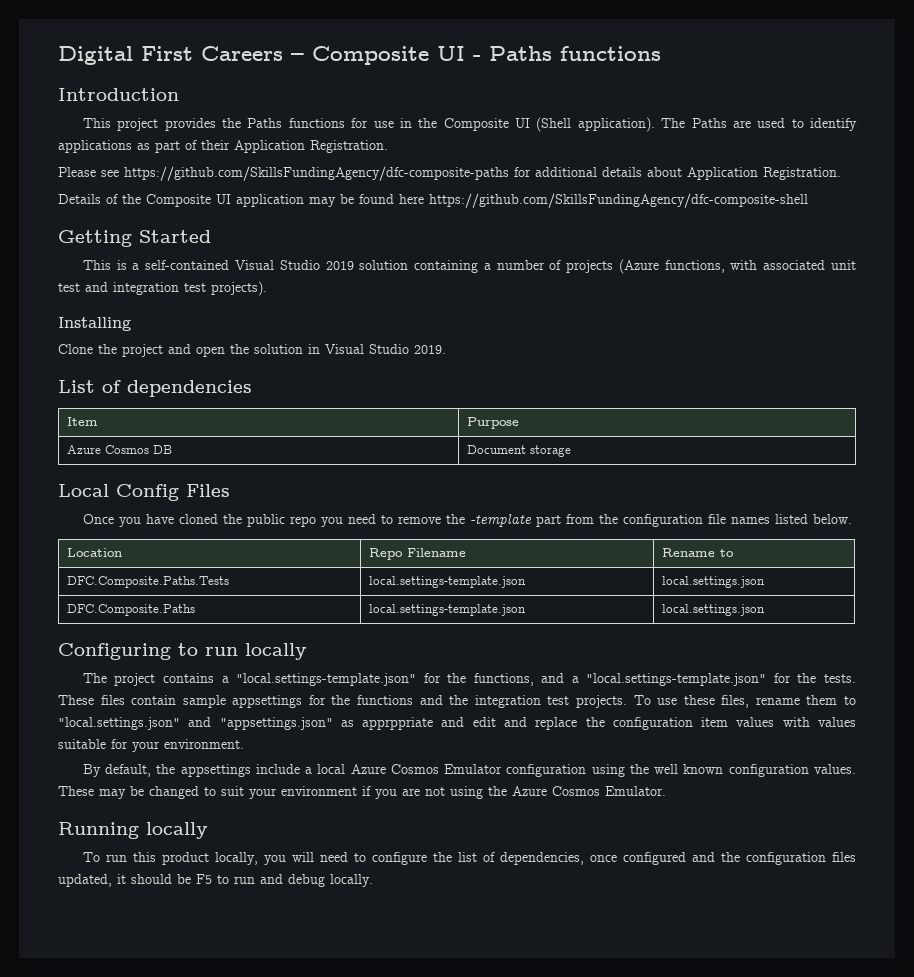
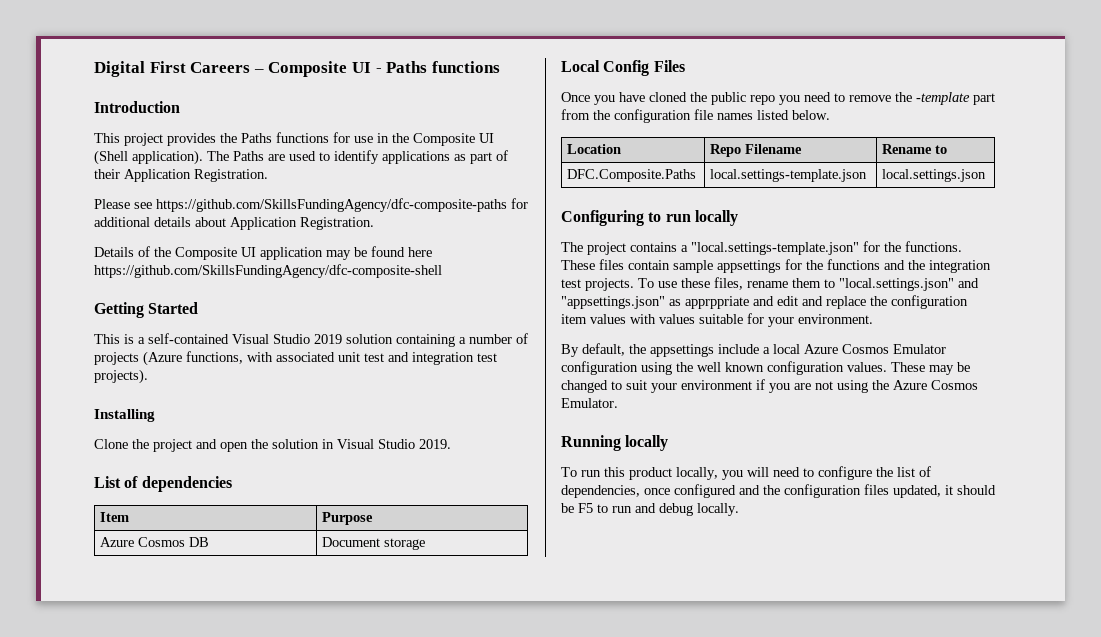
[66,576,229,588] [368,576,526,588] [661,576,765,588] // DFC.Composite.Paths.Tests | local.settings-template.json | local.settings.json -> (948, 149) none
[473,673,857,686] functions, and a "local.settings-template.json" for the tests. -> [905,241,962,252] functions.

